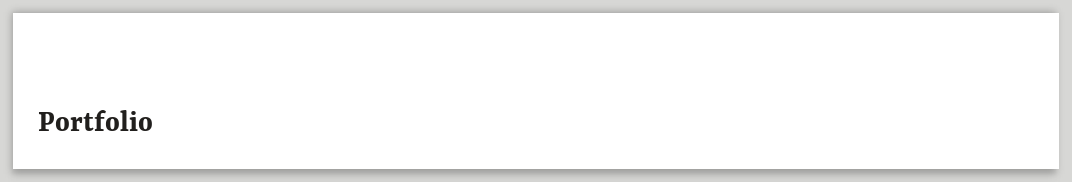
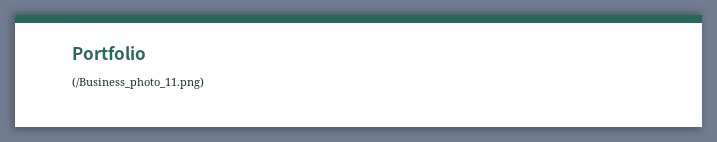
(153, 120) none -> [72,77,204,89] // (/Business_photo_11.png)

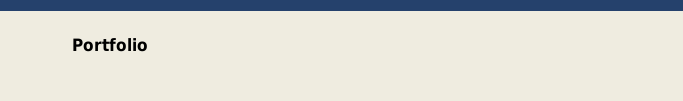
[72,77,204,89] // (/Business_photo_11.png) -> (148, 45) none

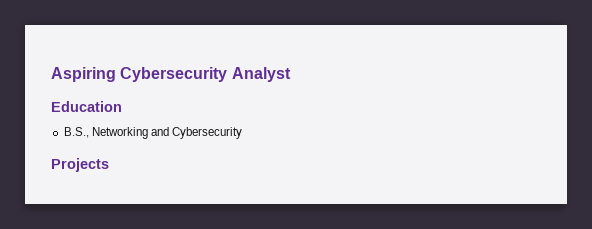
[72,38,148,52] Portfolio -> [51,67,291,82] [51,101,122,112] [63,127,242,139] [51,158,109,172] Aspiring Cybersecurity Analyst // Education // B.S., Networking and Cybersecurity // Projects

